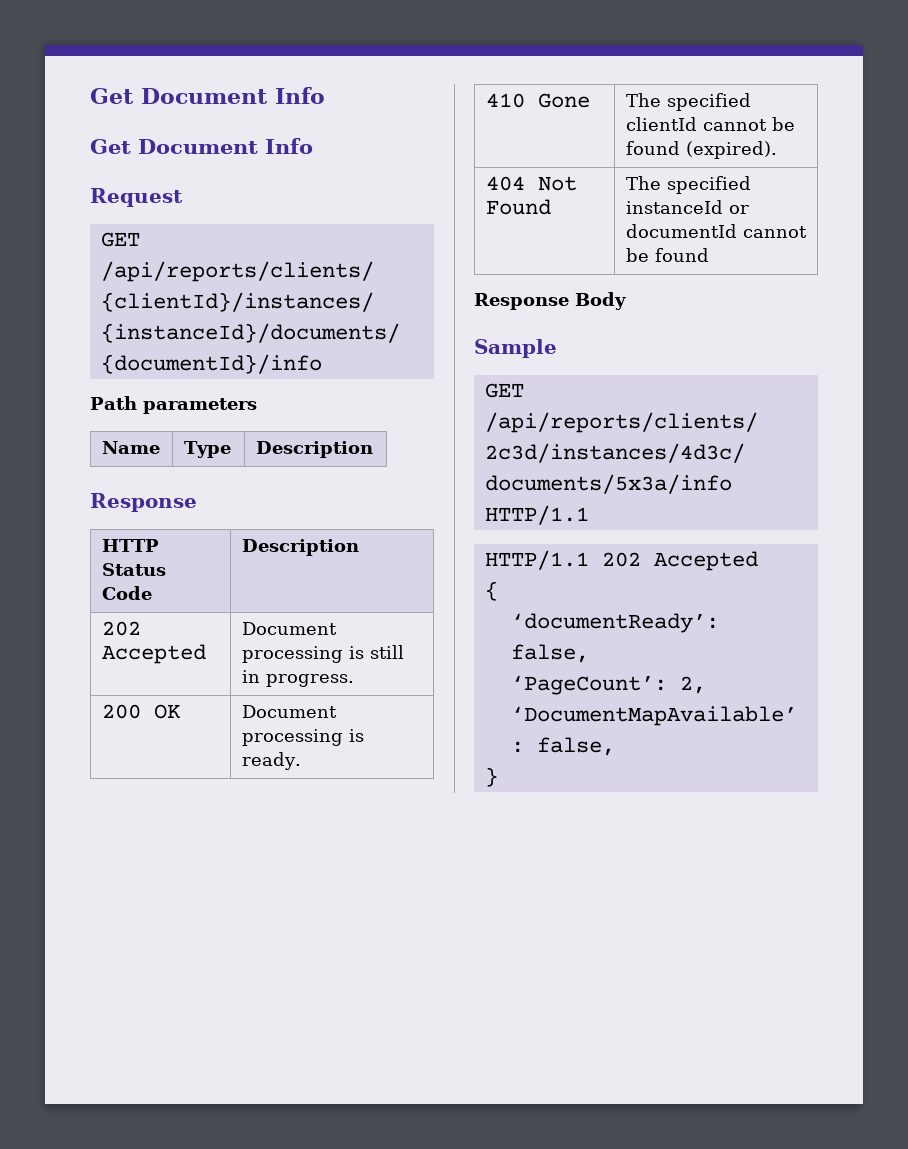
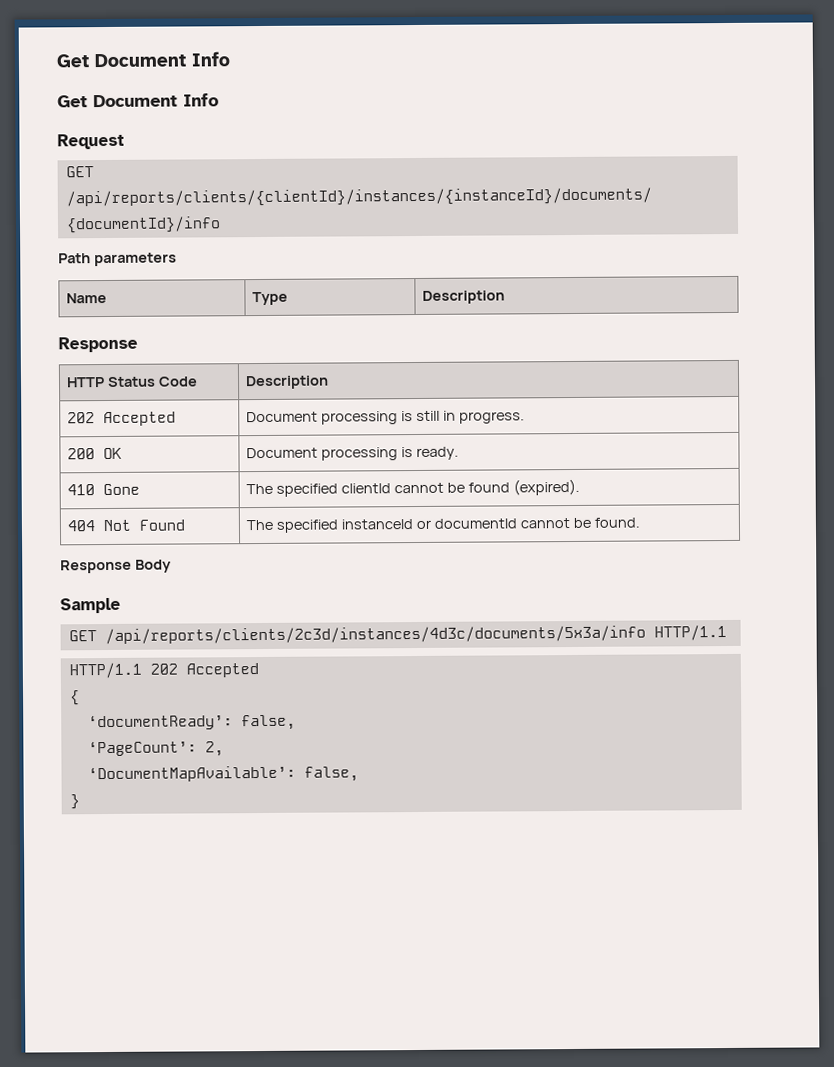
[654,248,709,262] found -> [593,517,640,528] found.

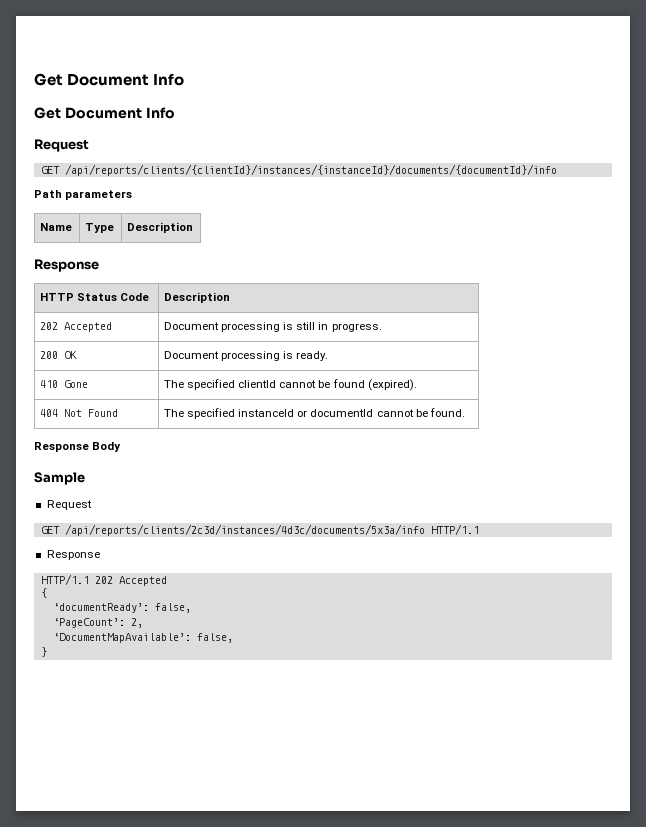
(121, 605) none -> [46,500,92,510] // Request
(727, 633) none -> [46,550,100,560] // Response

